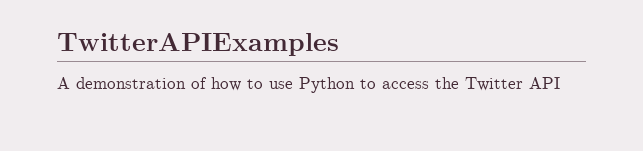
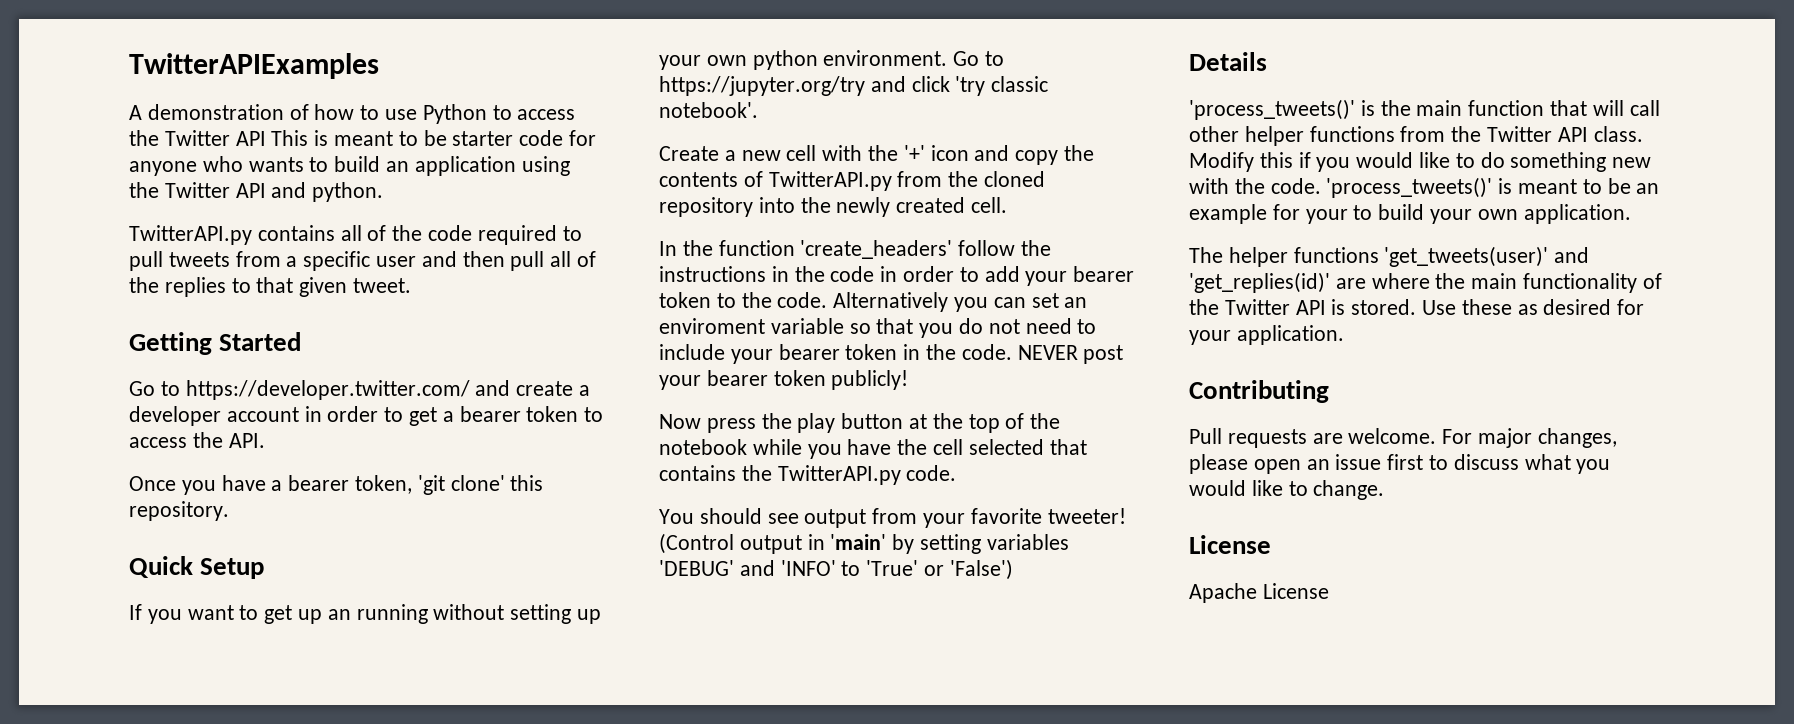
(560, 83) none -> [271,130,597,146] [129,156,570,176] [129,182,384,202] [129,225,582,245] [129,251,597,271] [129,277,412,297] [129,332,302,355] [129,380,591,400] [129,406,604,426] [129,432,265,448] [129,475,544,495] [129,501,229,521] [129,556,265,579] [129,604,602,624] [659,50,1005,70] [659,76,1049,96] [659,102,758,118] [659,145,1095,165] [659,171,1046,191] [659,197,1008,217] [659,240,1052,259] [659,266,1135,286] [659,292,1088,312] [659,318,1097,338] [659,344,1124,364] [659,370,909,390] [659,413,1061,433] [659,439,1087,459] [659,465,957,485] [659,508,1126,528] [659,533,1069,554] [659,559,1013,580] [1189,52,1267,71] [1189,99,1660,120] [1189,126,1643,146] [1189,152,1652,172] [1189,177,1660,198] [1189,204,1631,224] [1189,246,1590,267] [1189,272,1662,293] [1189,299,1645,315] [1189,325,1344,345] [1189,380,1329,403] [1189,428,1617,448] [1189,454,1611,474] [1189,480,1385,500] [1189,535,1271,554] [1189,583,1329,603] This is meant to be starter code for anyone who wants to build an application using the Twitter API and python. // TwitterAPI.py contains all of the code required to pull tweets from a specific user and then pull all of the replies to that given tweet. // Getting Started // Go to https://developer.twitter.com/ and create a developer account in order to get a bearer token to access the API. // Once you have a bearer token, 'git clone' this repository. // Quick Setup // If you want to get up an running without setting up your own python environment. Go to https://jupyter.org/try and click 'try classic notebook'. // Create a new cell with the '+' icon and copy the contents of TwitterAPI.py from the cloned repository into the newly created cell. // In the function 'create_headers' follow the instructions in the code in order to add your bearer token to the code. Alternatively you can set an enviroment variable so that you do not need to include your bearer token in the code. NEVER post your bearer token publicly! // Now press the play button at the top of the notebook while you have the cell selected that contains the TwitterAPI.py code. // You should see output from your favorite tweeter! (Control output in 'main' by setting variables 'DEBUG' and 'INFO' to 'True' or 'False') // Details // 'process_tweets()' is the main function that will call other helper functions from the Twitter API class. Modify this if you would like to do something new with the code. 'process_tweets()' is meant to be an example for your to build your own application. // The helper functions 'get_tweets(user)' and 'get_replies(id)' are where the main functionality of the Twitter API is stored. Use these as desired for your application. // Contributing // Pull requests are welcome. For major changes, please open an issue first to discuss what you would like to change. // License // Apache License

